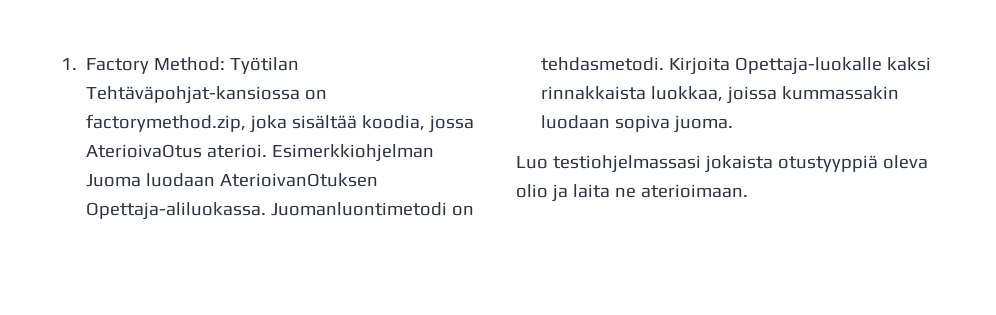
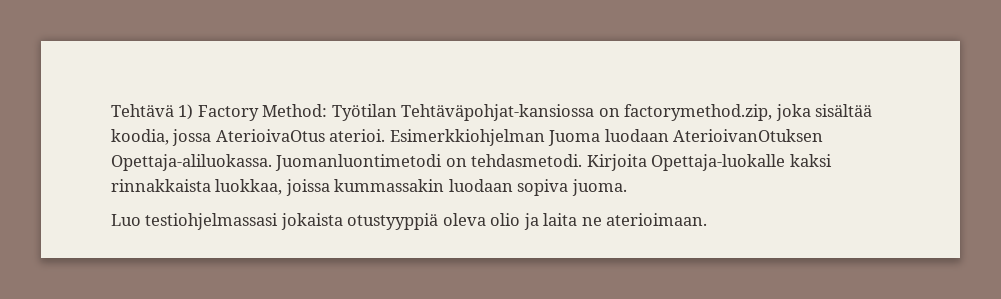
[61,58,77,70] 1. -> [111,104,194,120] Tehtävä 1)

